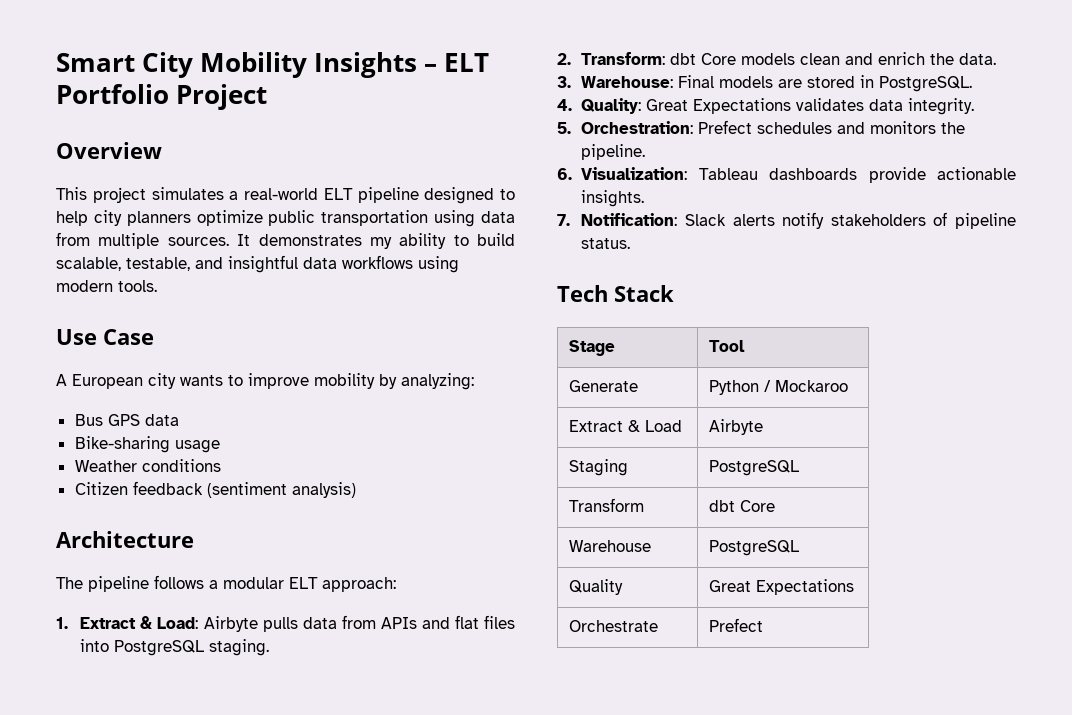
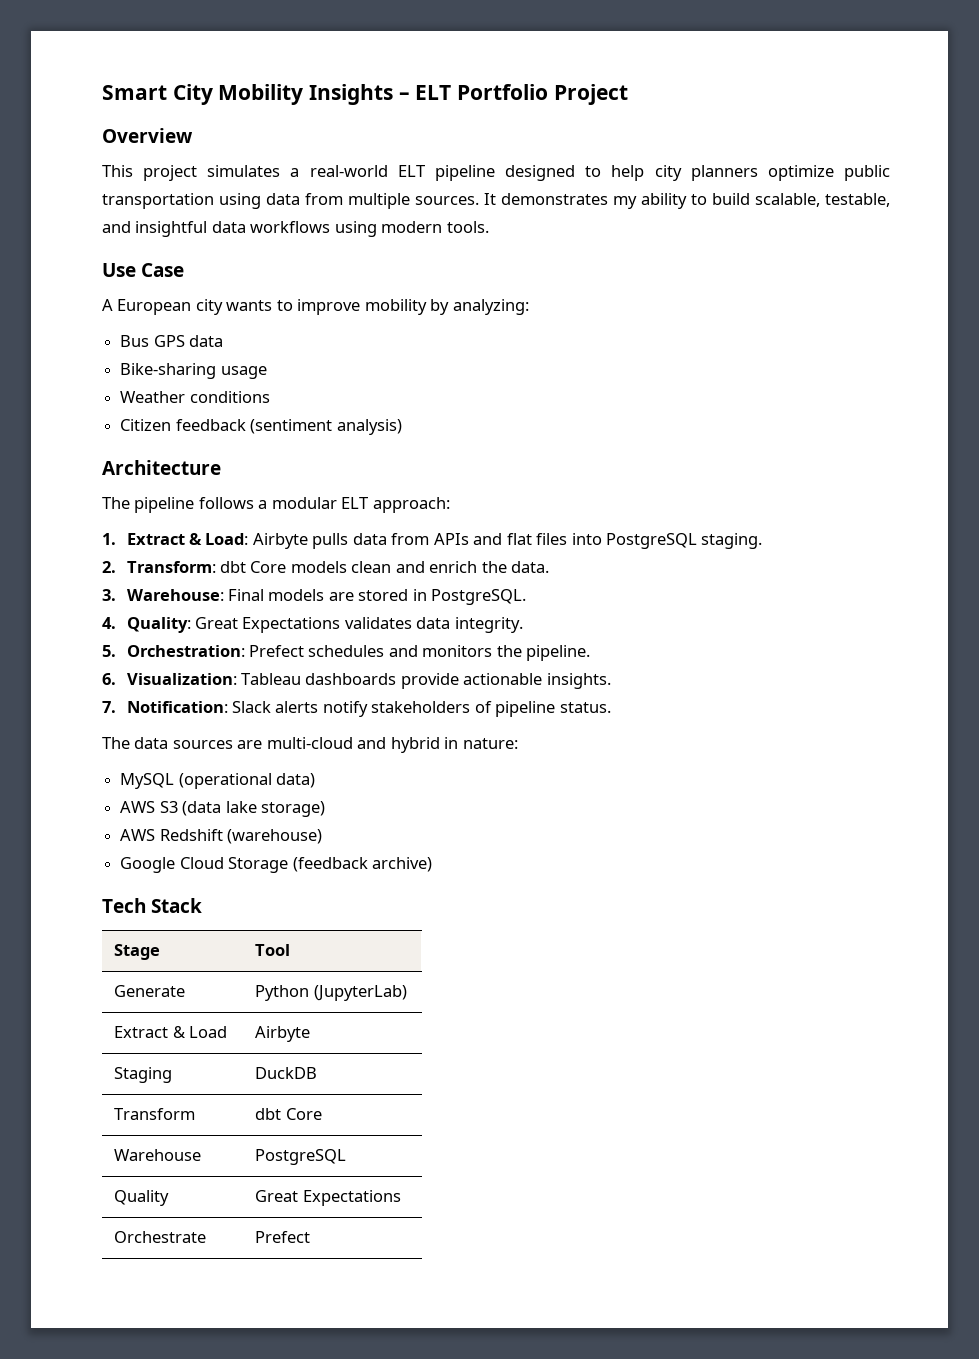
(631, 243) none -> [102,737,518,753] [120,773,316,789] [120,801,325,817] [120,829,323,844] [120,857,432,873] // The data sources are multi-cloud and hybrid in nature: // MySQL (operational data) // AWS S3 (data lake storage) // AWS Redshift (warehouse) // Google Cloud Storage (feedback archive)
[764,380,849,392] / Mockaroo -> [313,985,407,1001] (JupyterLab)
[709,460,800,476] PostgreSQL -> [255,1067,318,1079] DuckDB

